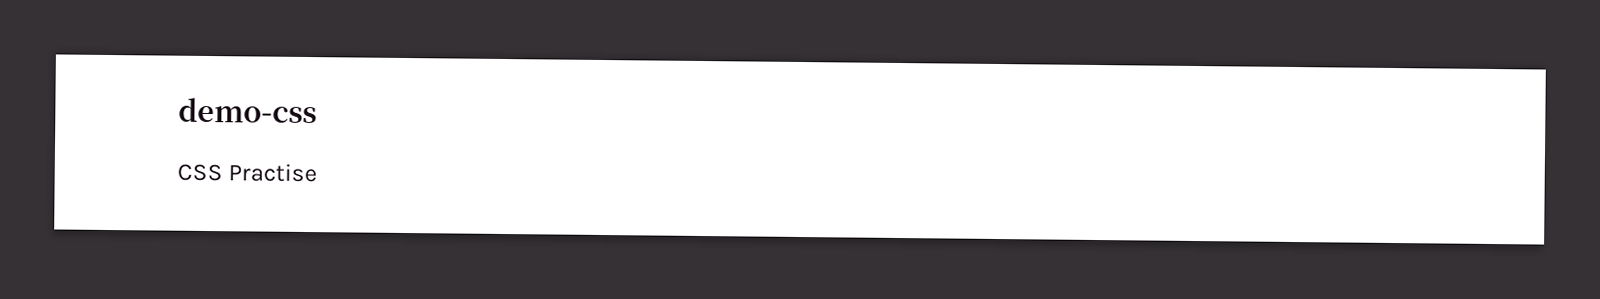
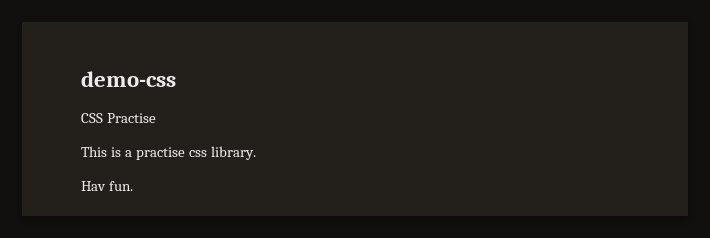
(318, 173) none -> [81,146,256,160] [81,181,133,191] // This is a practise css library. // Hav fun.

